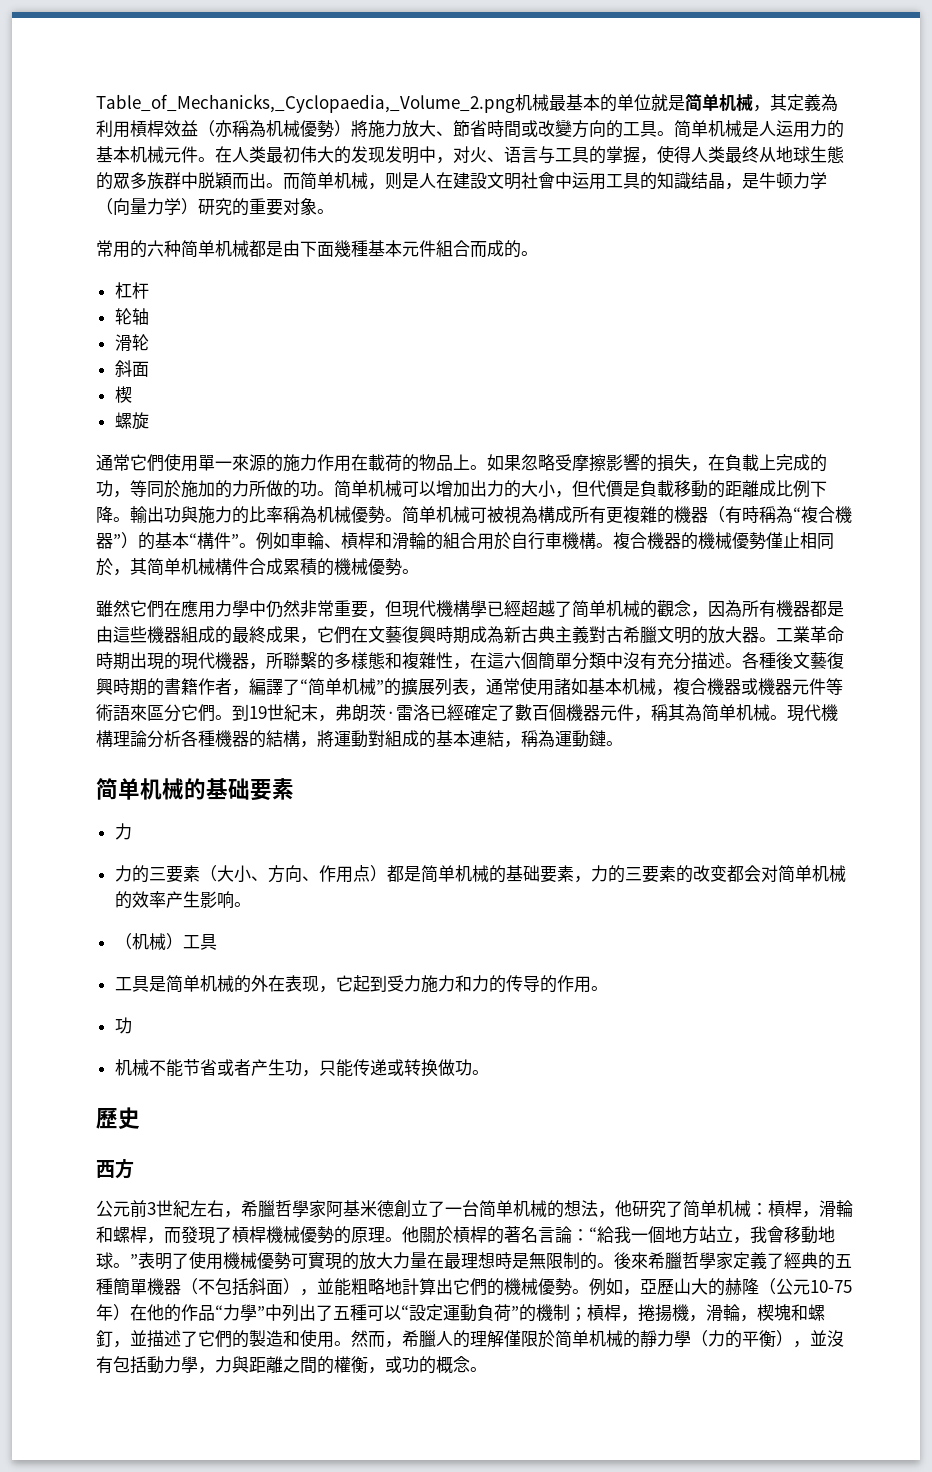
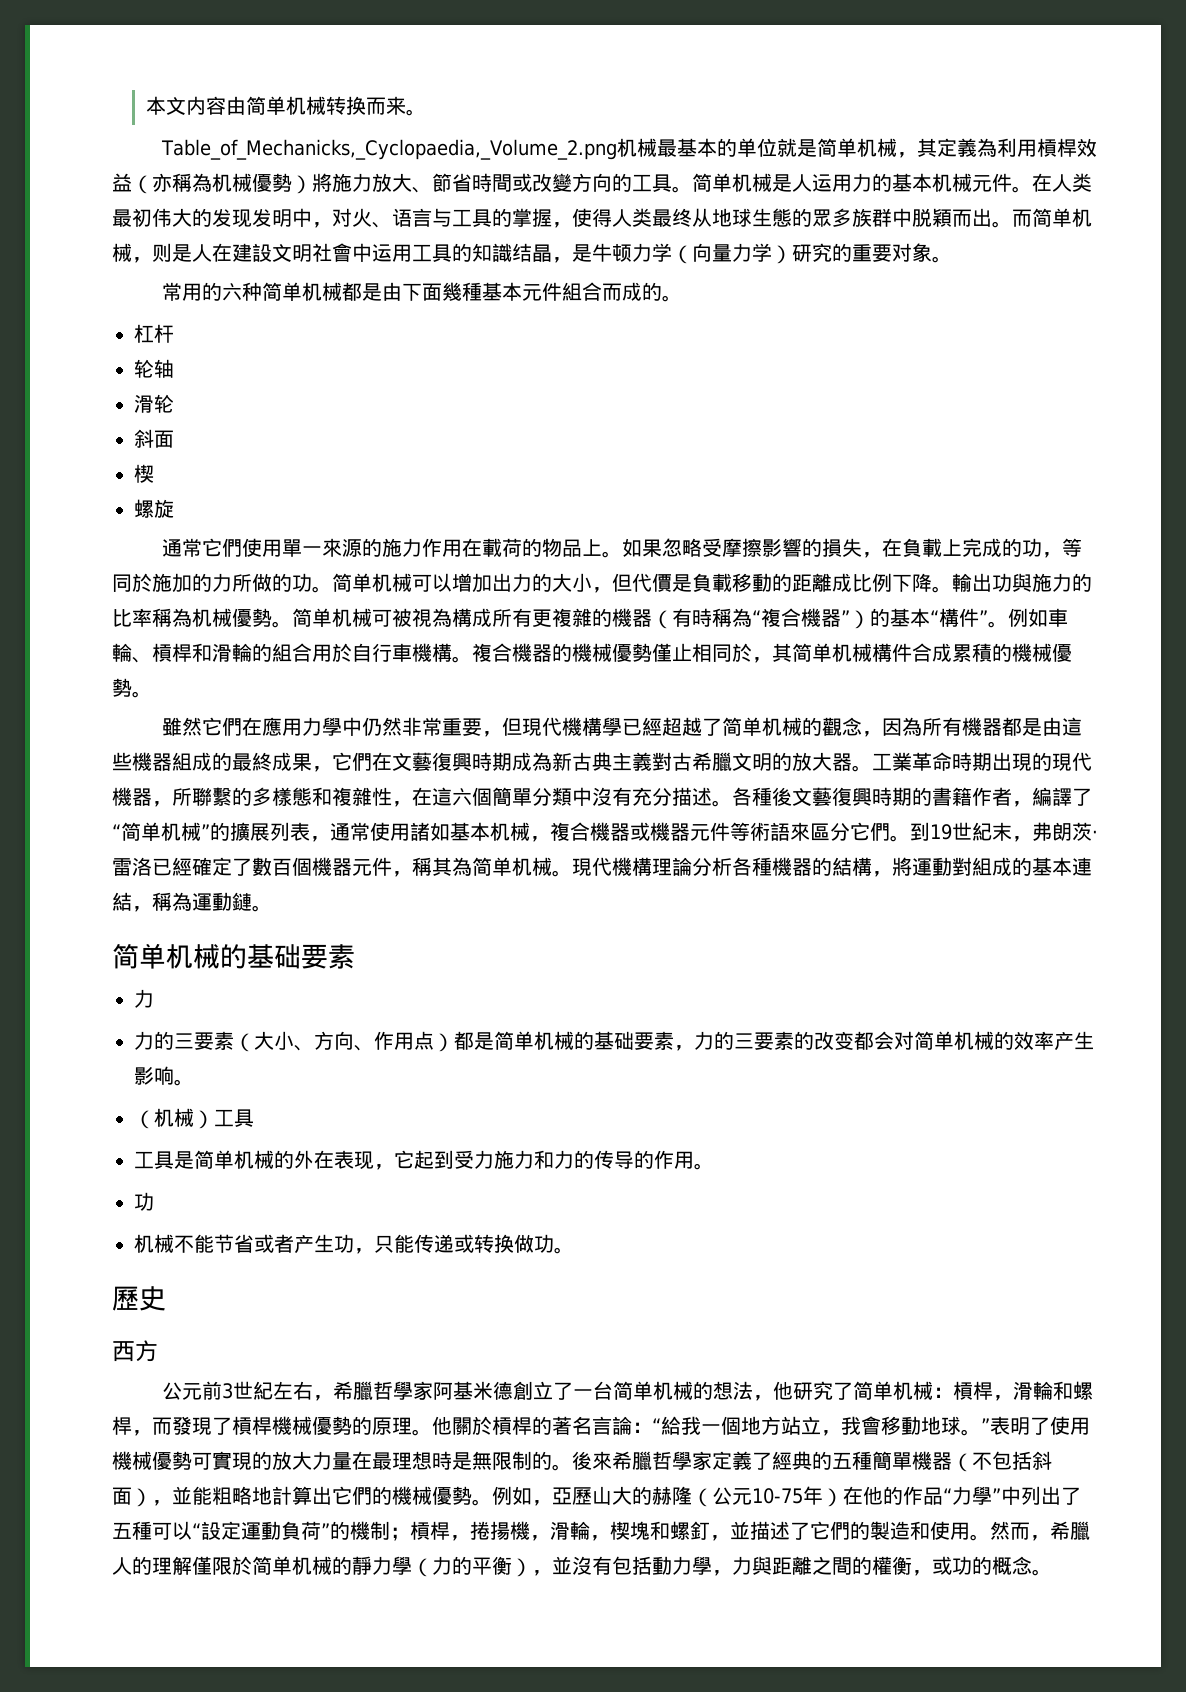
(96, 103) none -> [146,96,427,116] 本文内容由简单机械转换而来。 //

